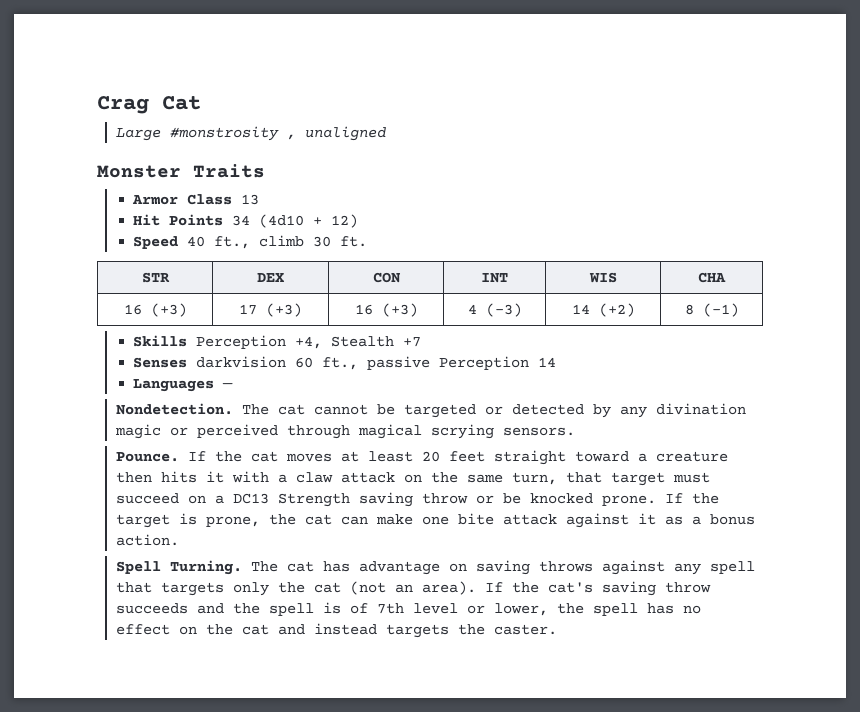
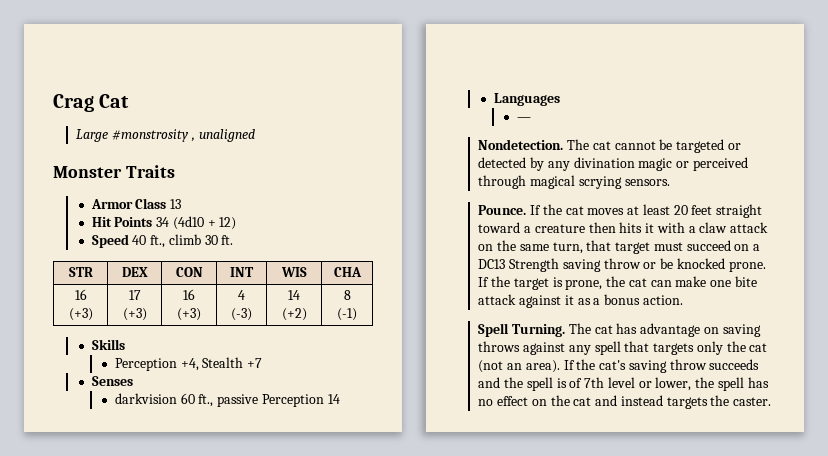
(187, 341) none -> (125, 344) //
(187, 362) none -> (133, 381) //
(214, 385) none -> (560, 99) //

